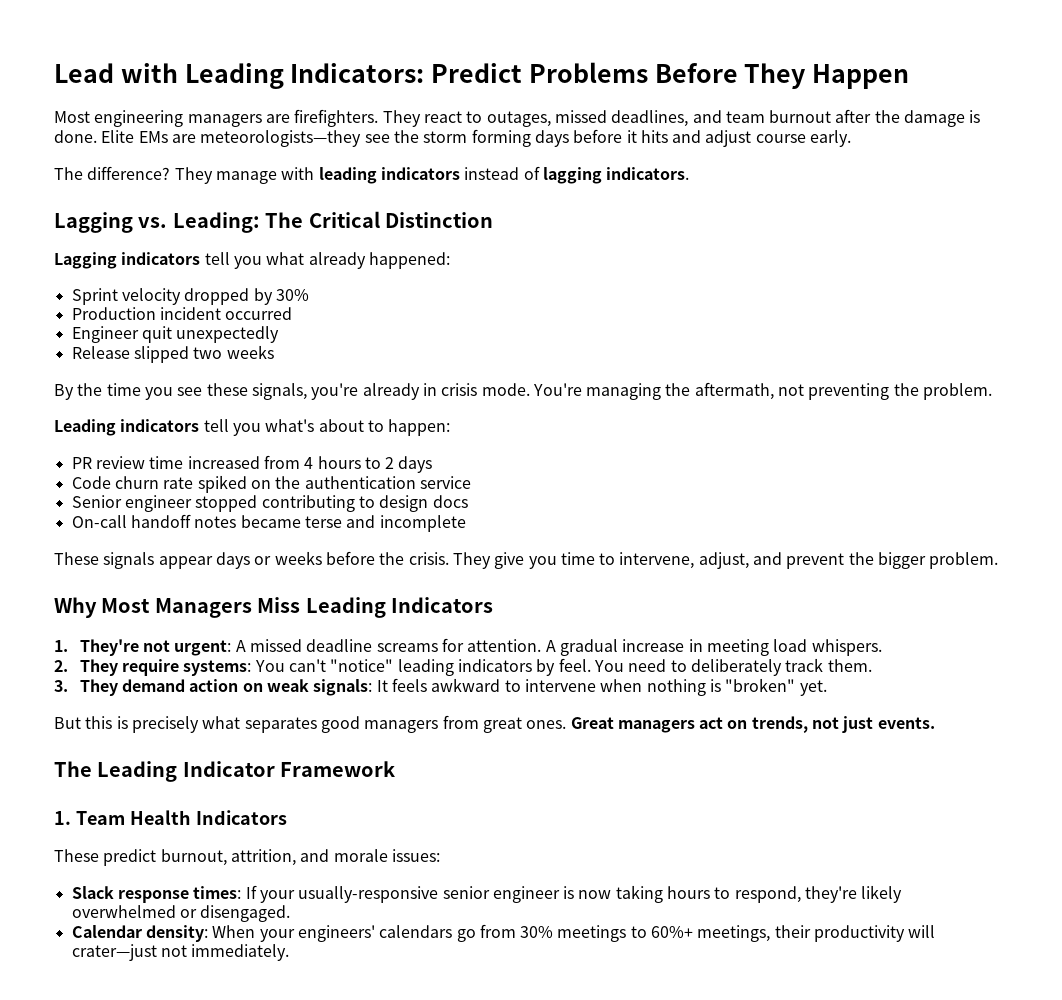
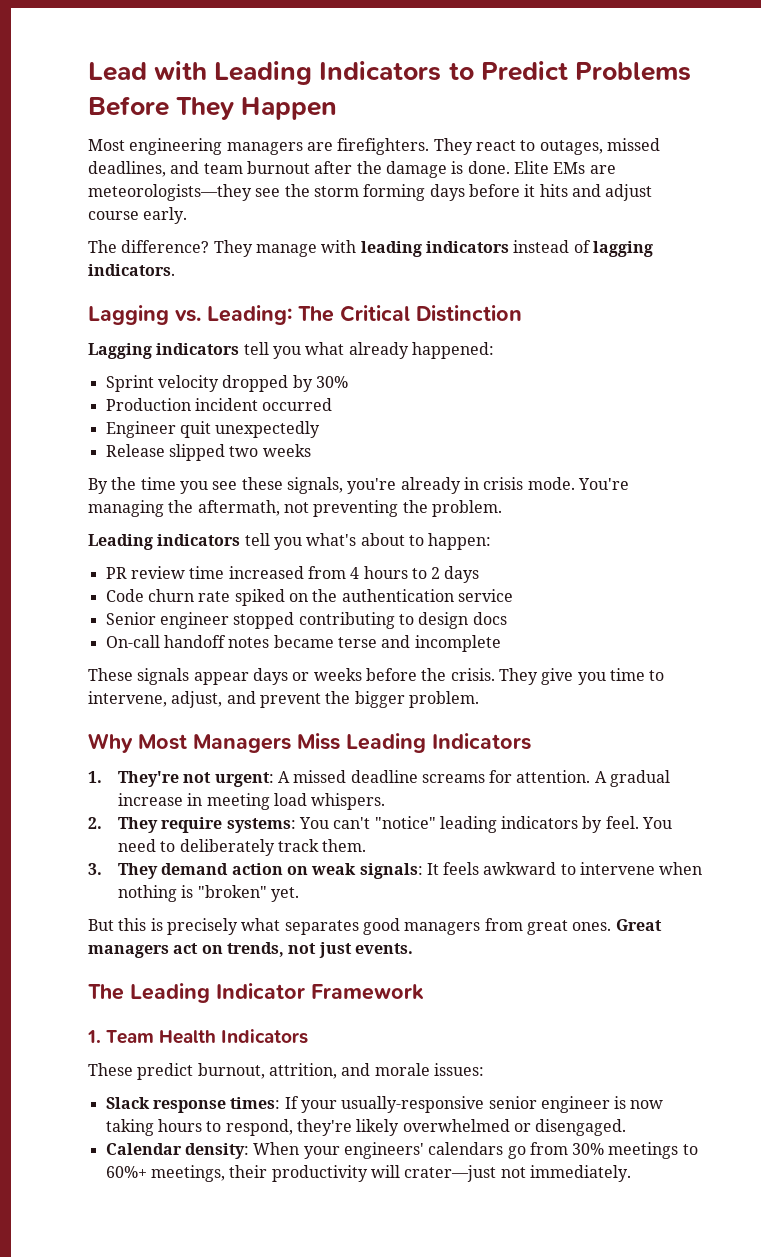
[290,63,425,83] Indicators: -> [319,61,474,81] Indicators to

